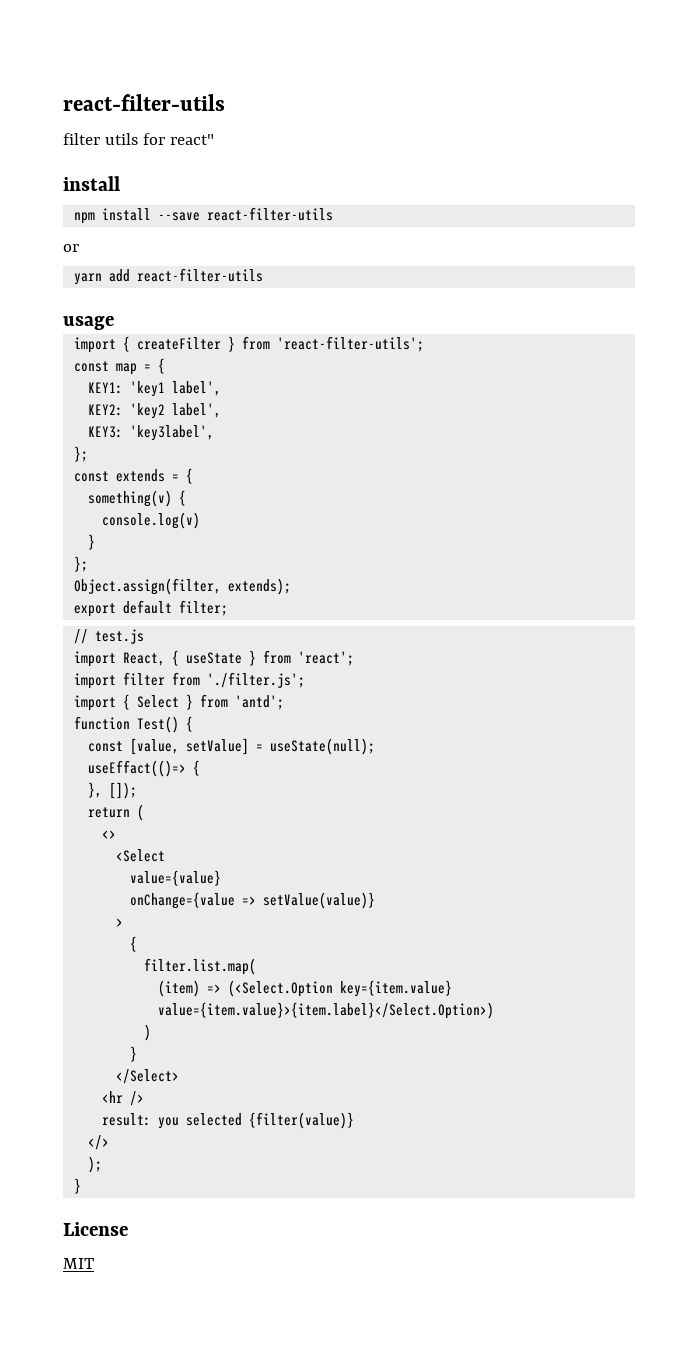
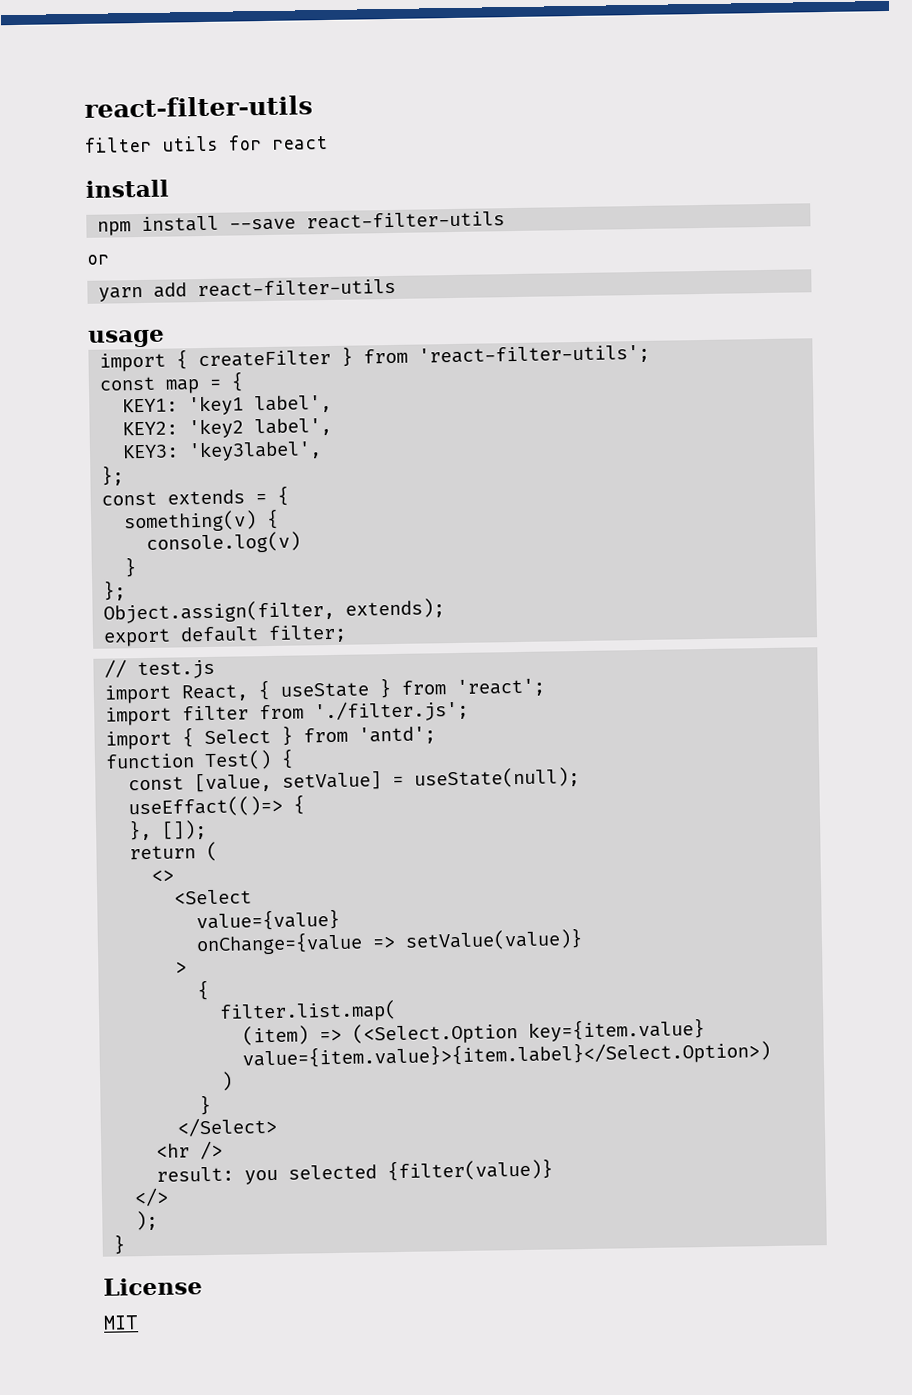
[169,134,214,145] react" -> [271,135,328,150] react

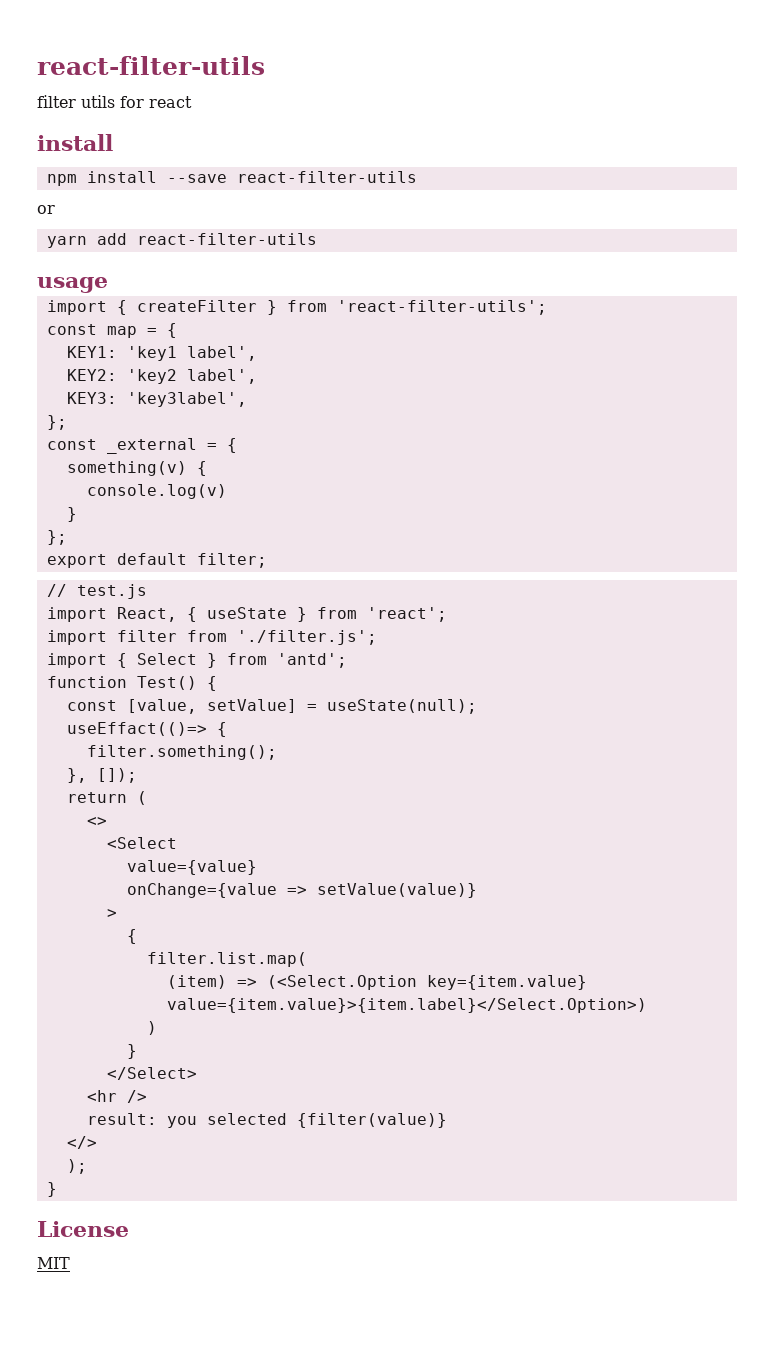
[167,489,246,505] extends -> [106,438,197,454] _external
[103,598,446,624] // Object.assign(filter, extends); -> (67, 537) none
(306, 804) none -> [86,745,277,760] // filter.something();

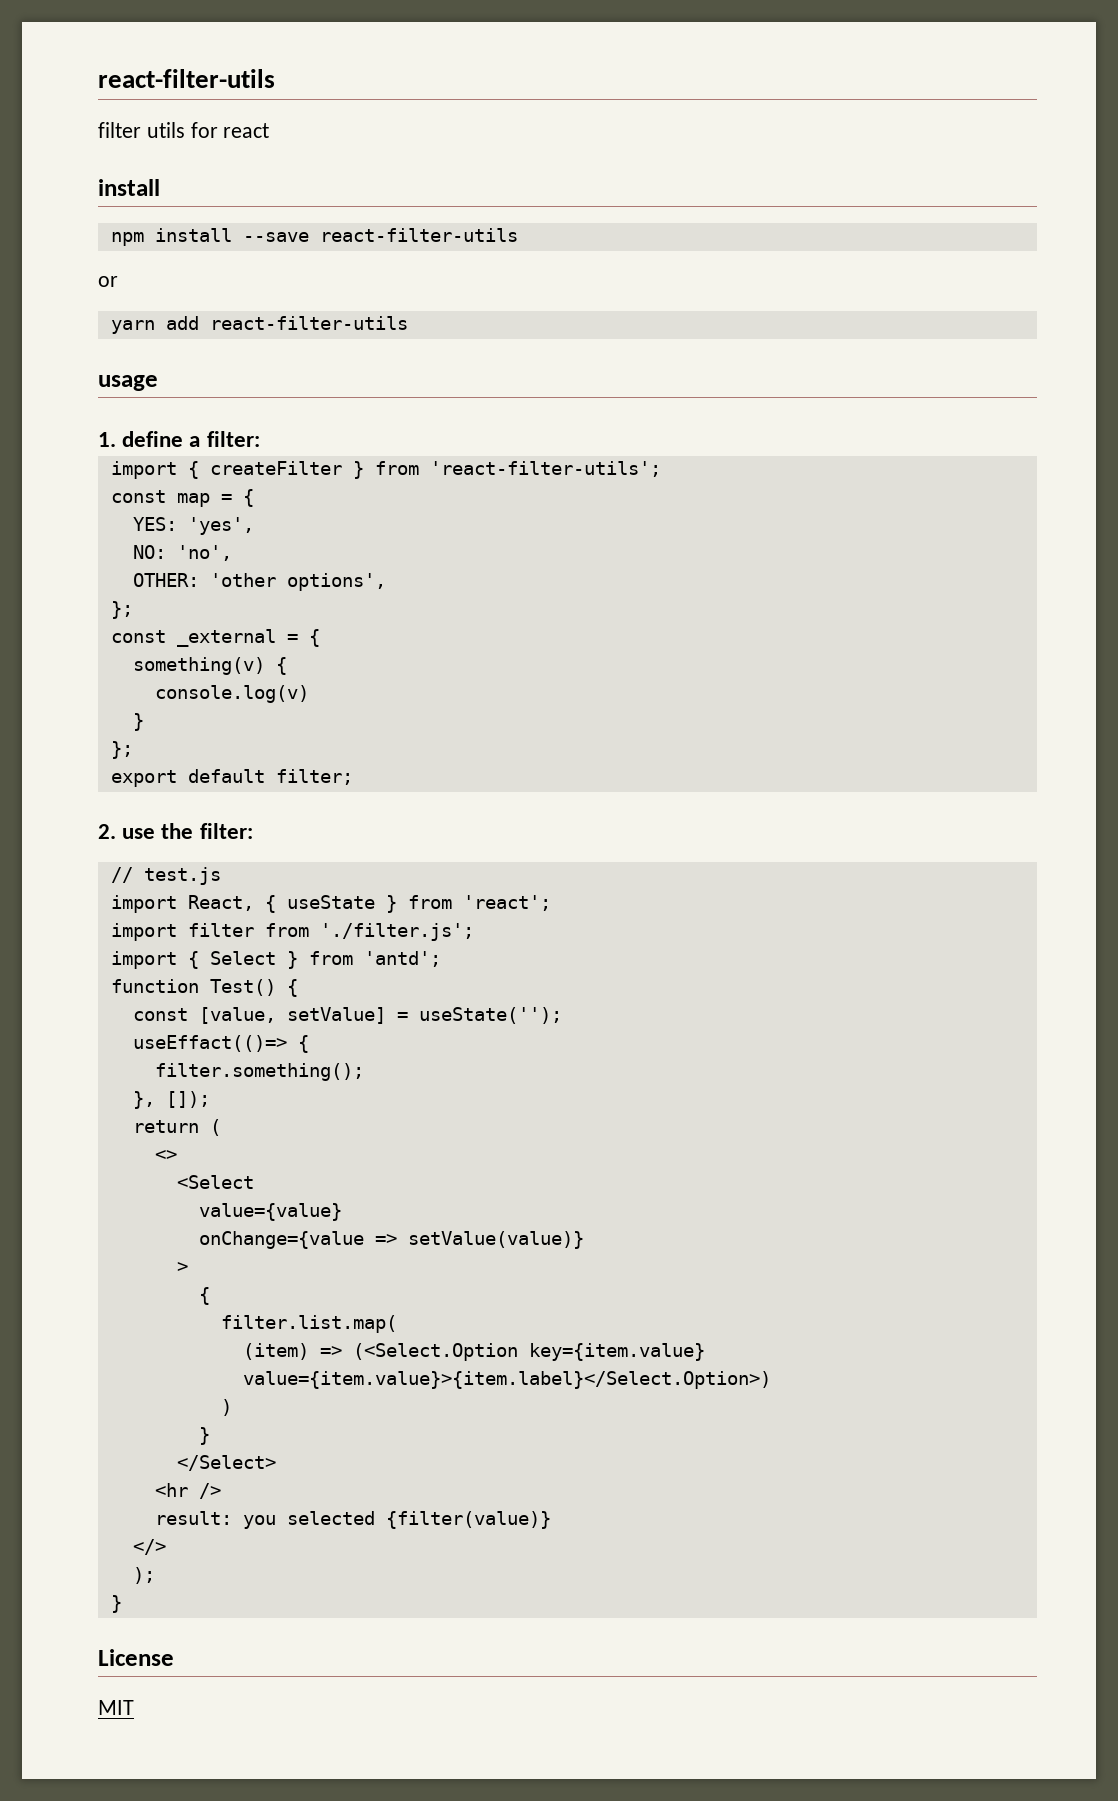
(108, 285) none -> [98,431,260,447] // 1. define a filter:
[66,346,257,361] [66,369,257,384] [66,392,247,407] KEY1: 'key1 label', // KEY2: 'key2 label', // KEY3: 'key3label', -> [132,517,254,535] [132,545,232,561] [132,573,386,591] YES: 'yes', // NO: 'no', // OTHER: 'other options',
(267, 560) none -> [98,823,253,839] // 2. use the filter:
[326,699,477,714] useState(null); -> [418,1007,562,1024] useState('');

